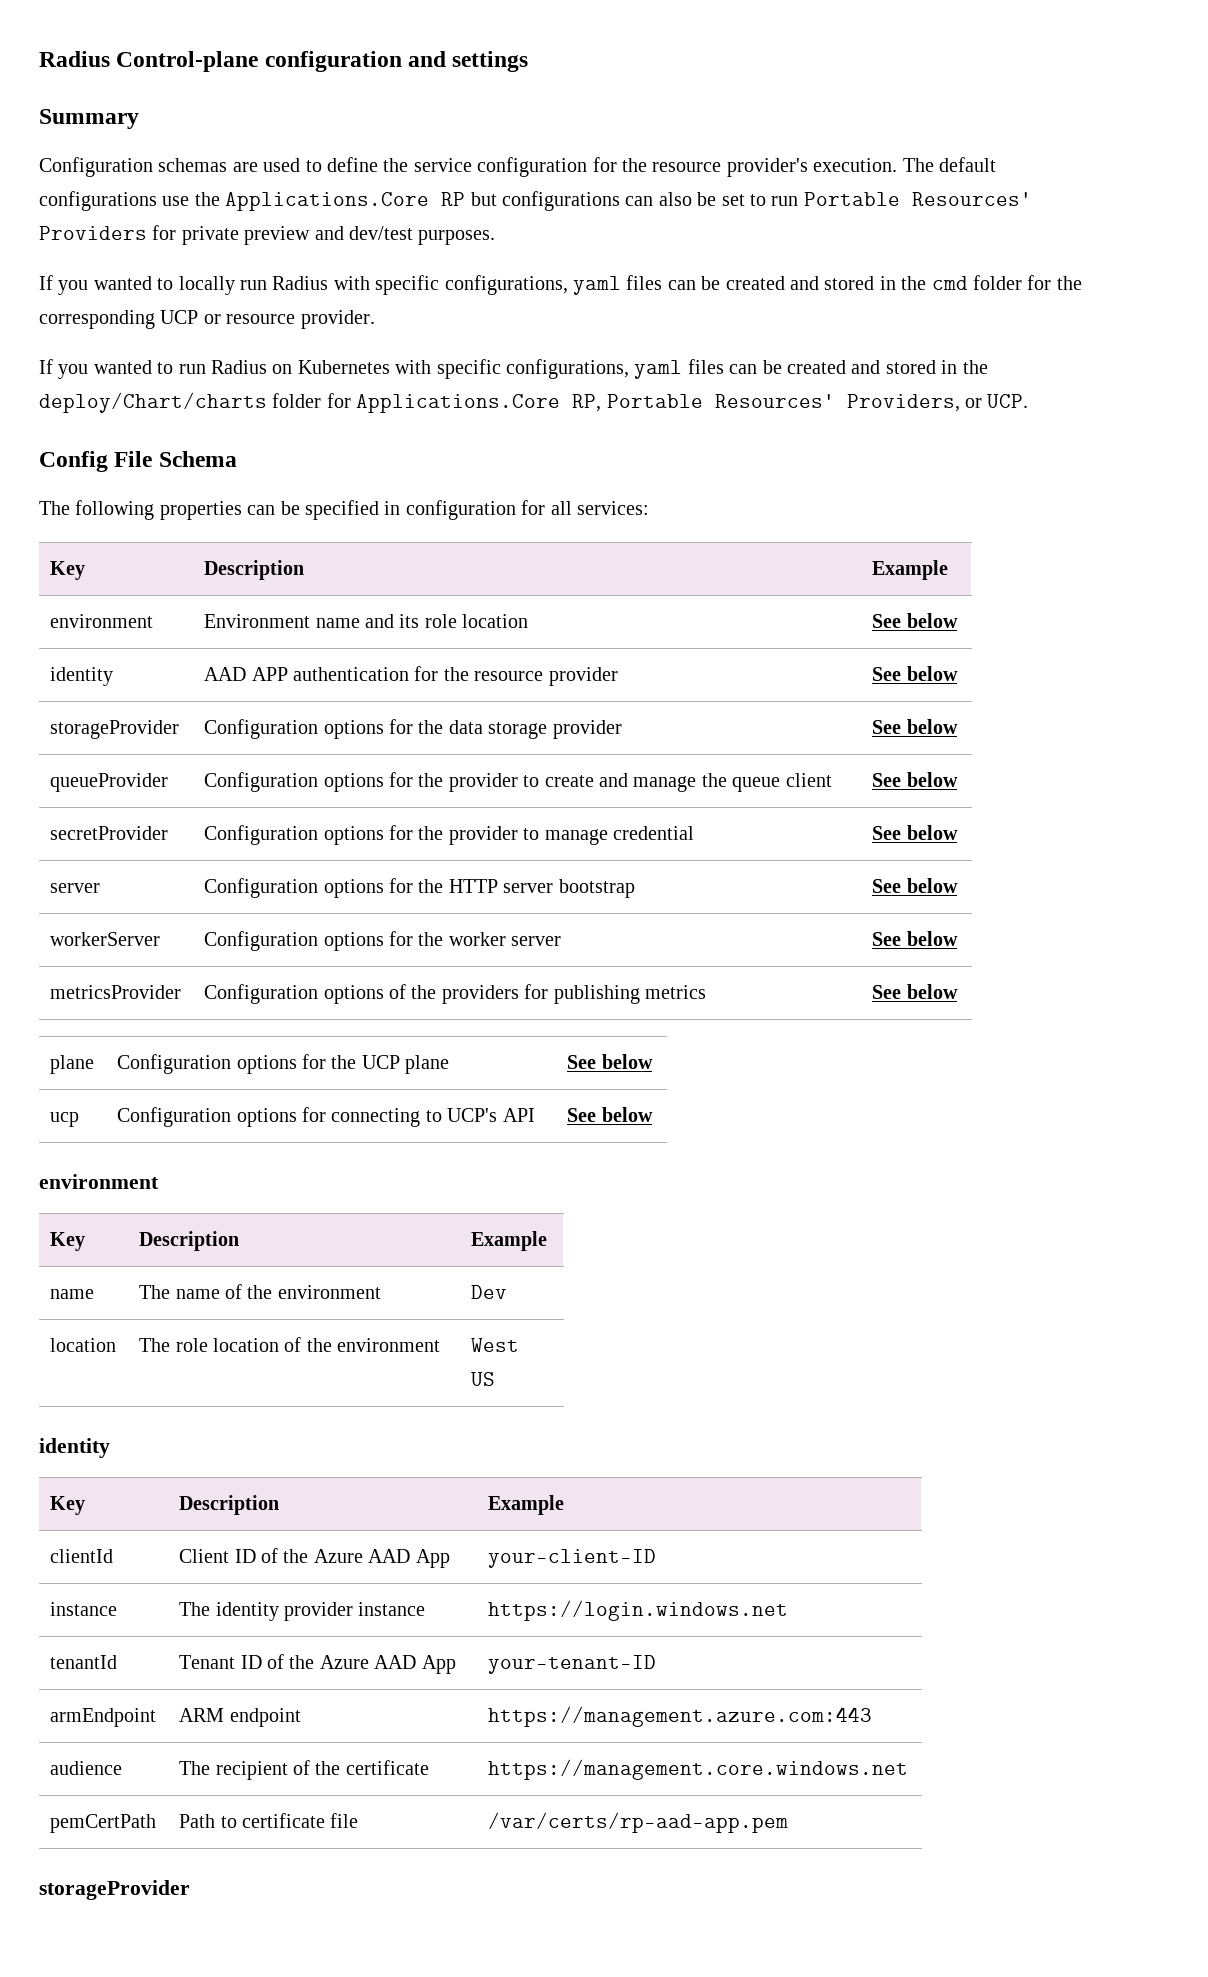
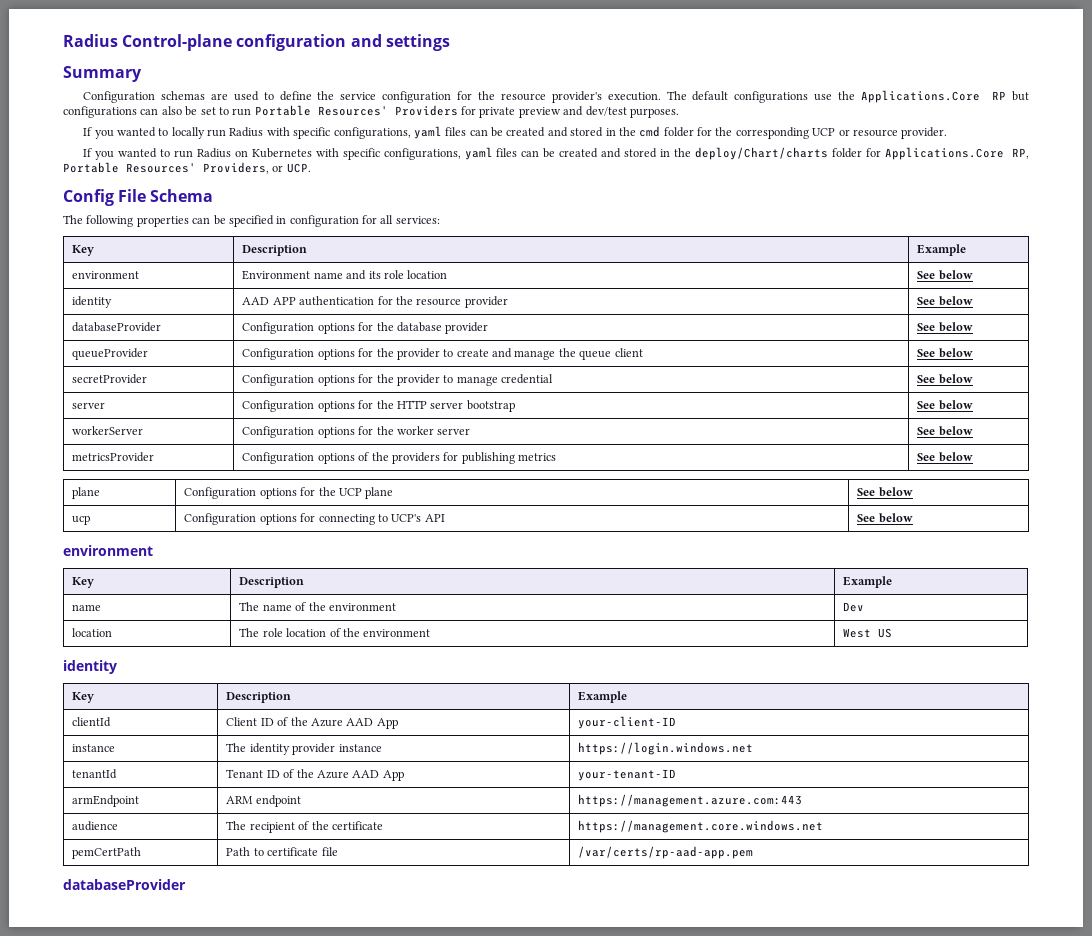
[50,720,180,739] [204,719,548,739] storageProvider | Configuration options for the data storage -> [72,322,162,332] [242,322,442,334] databaseProvider | Configuration options for the database
[39,1880,190,1900] storageProvider -> [63,879,186,890] databaseProvider

